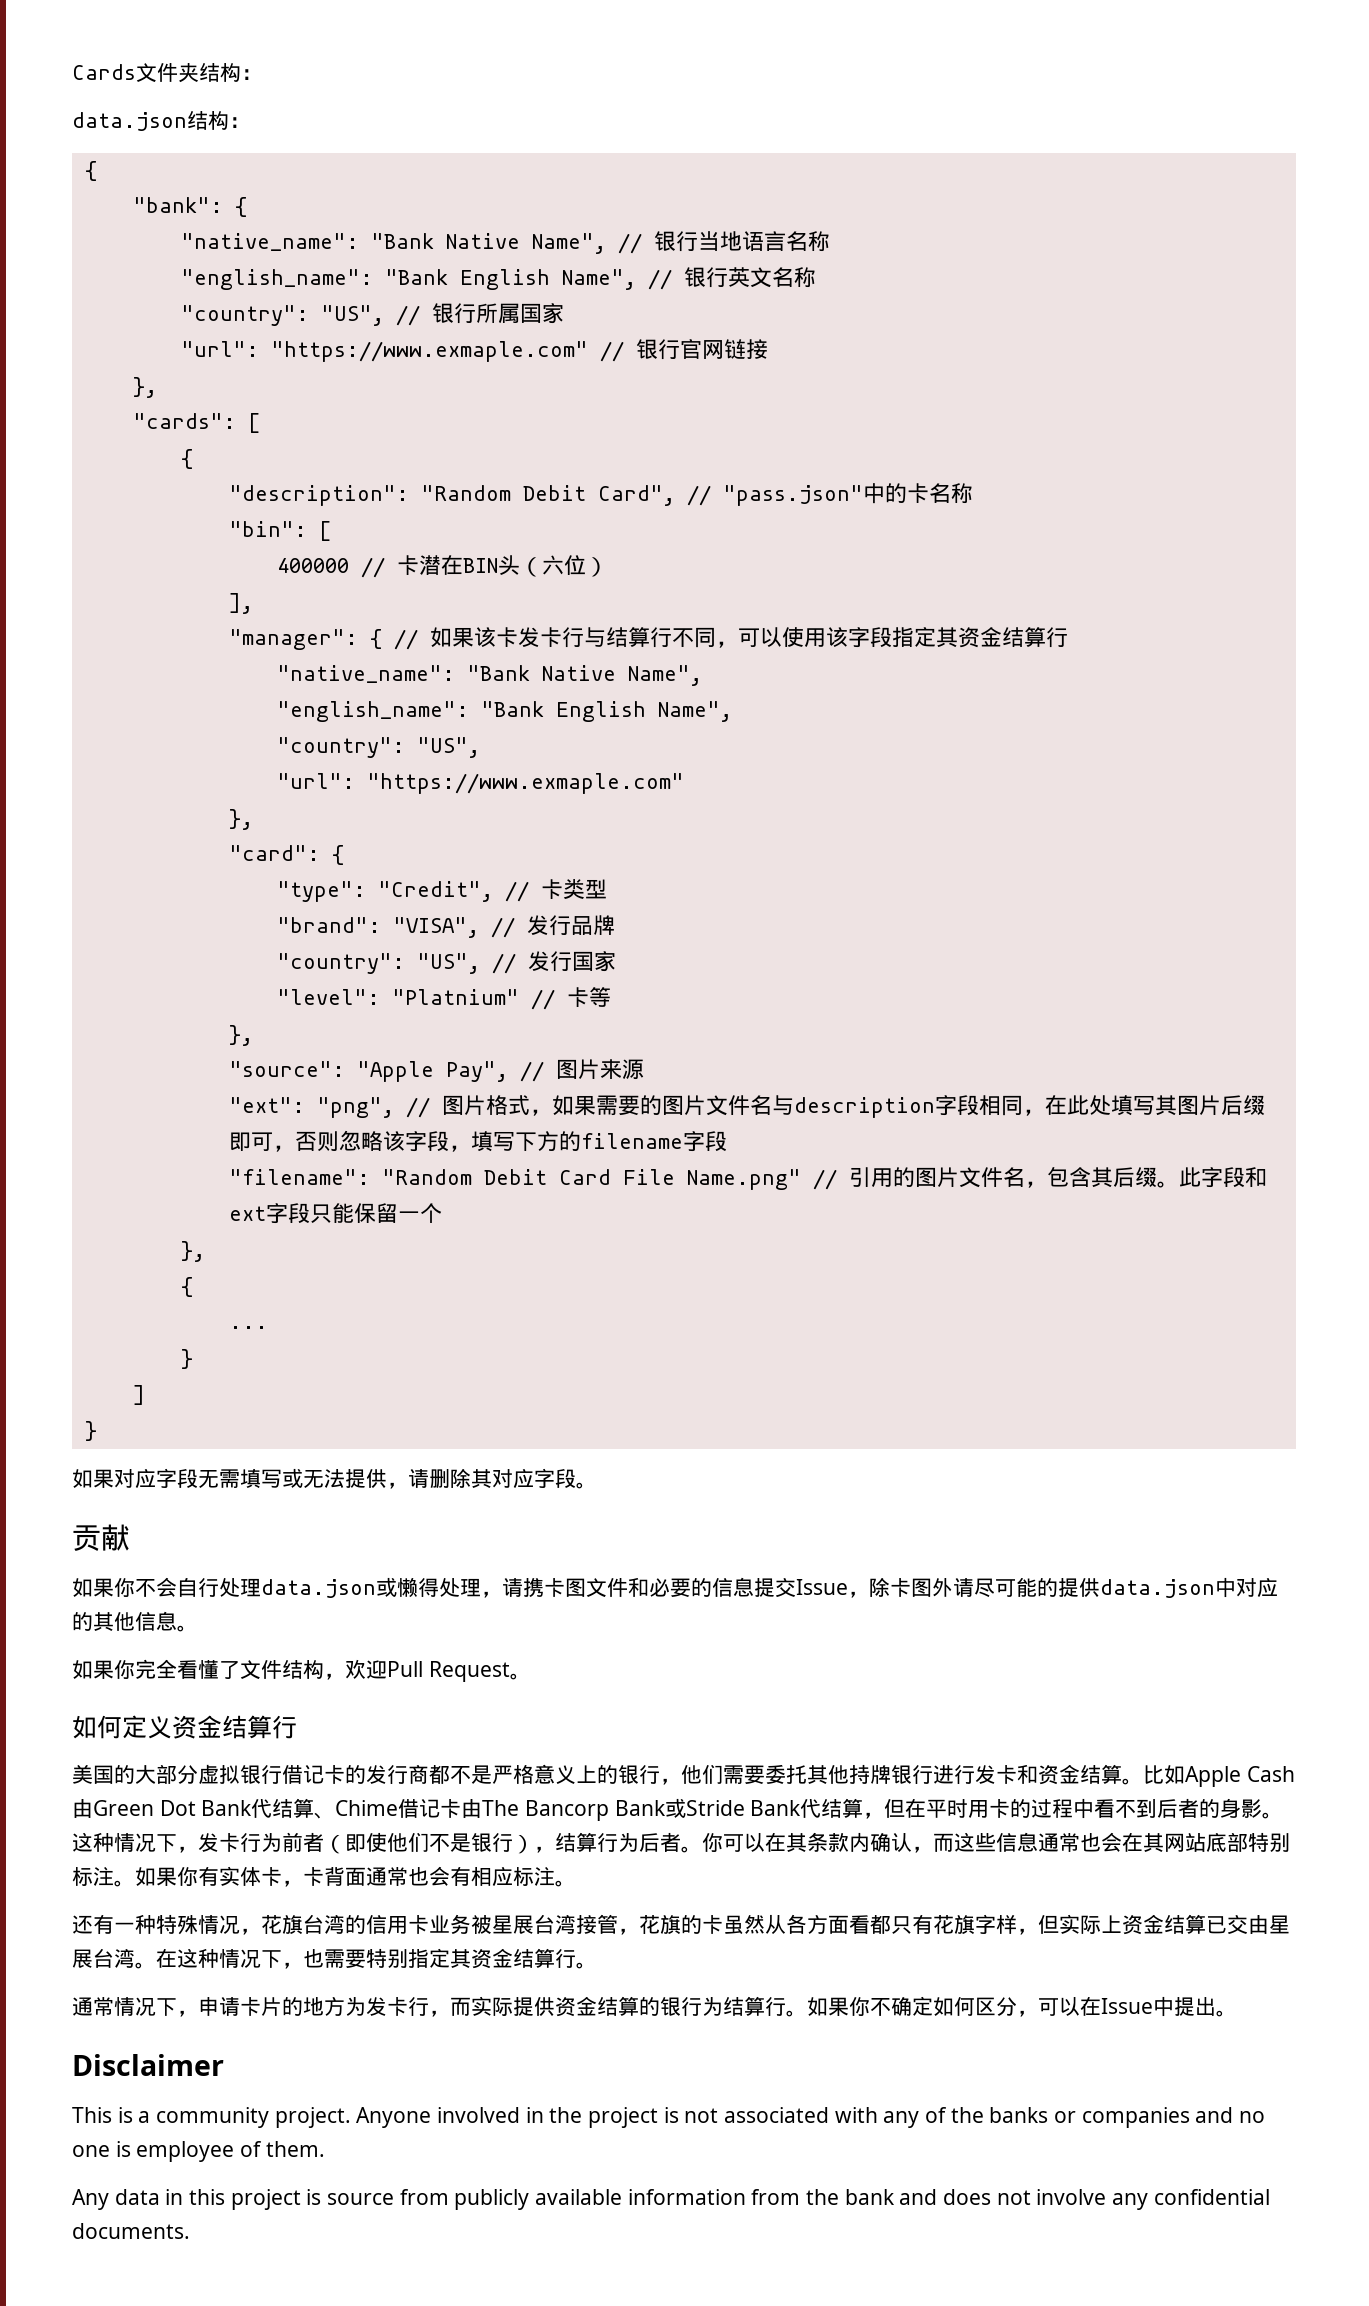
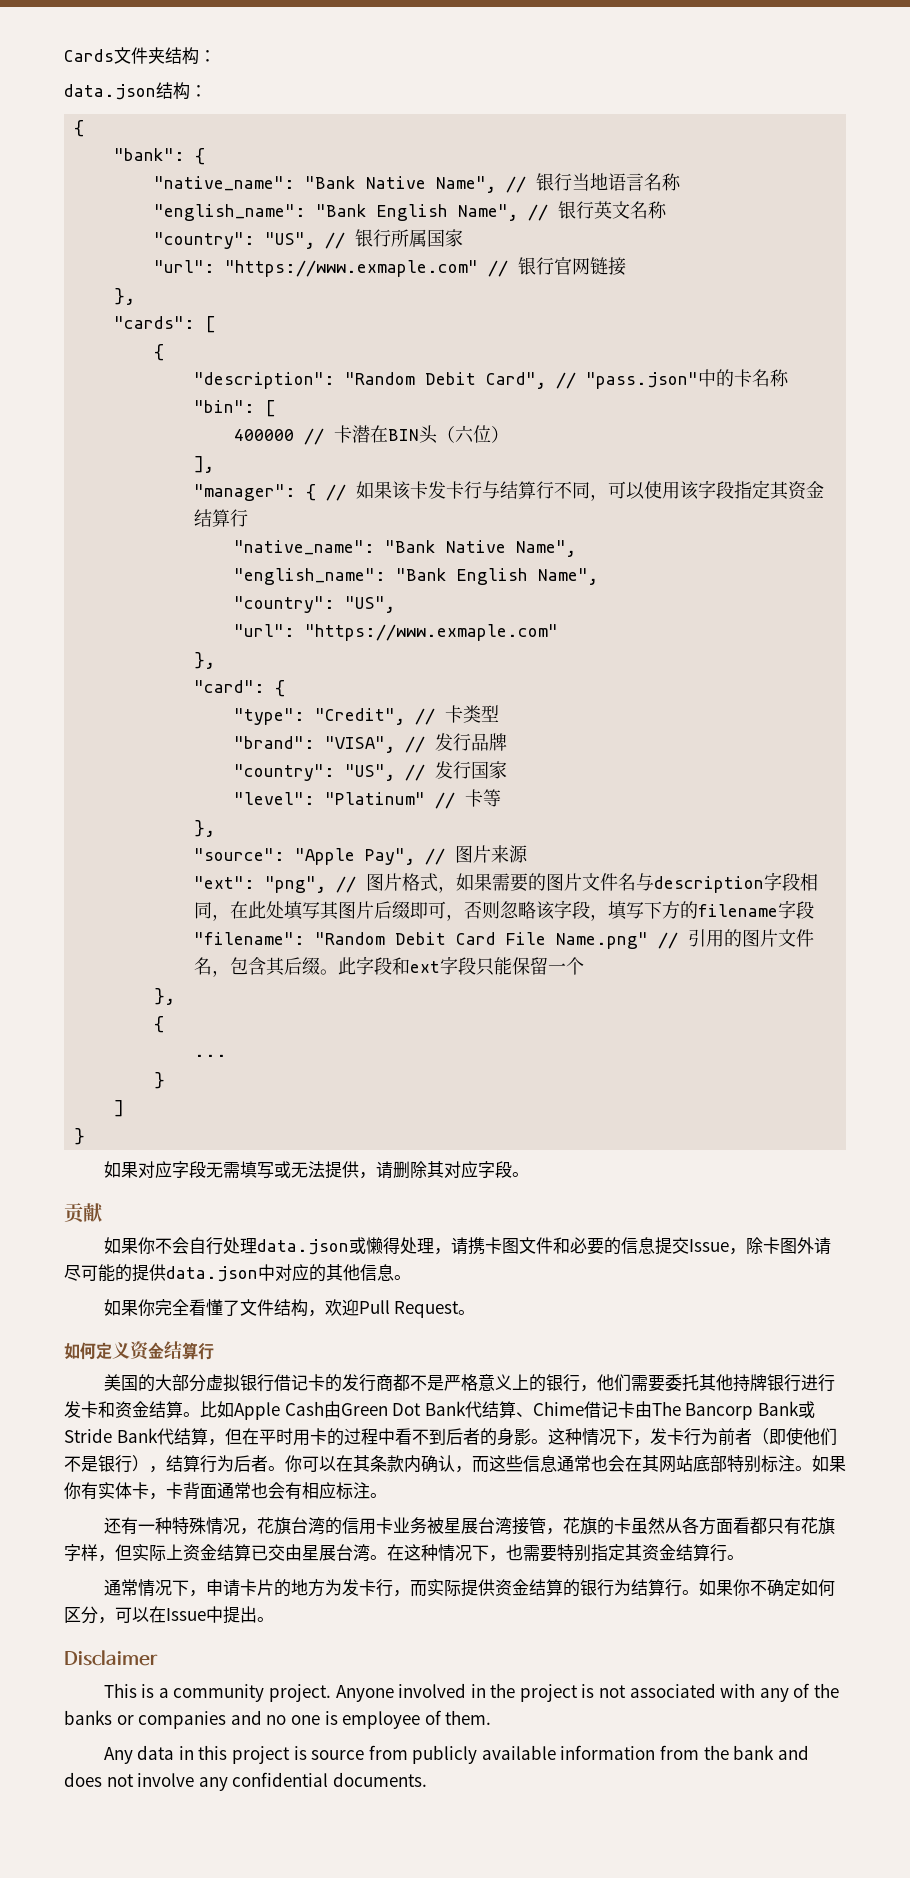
[391,989,519,1005] "Platnium" -> [325,792,426,805] "Platinum"

